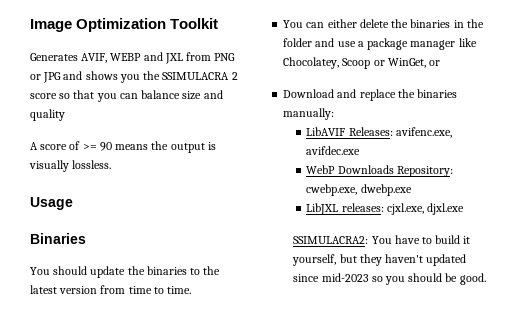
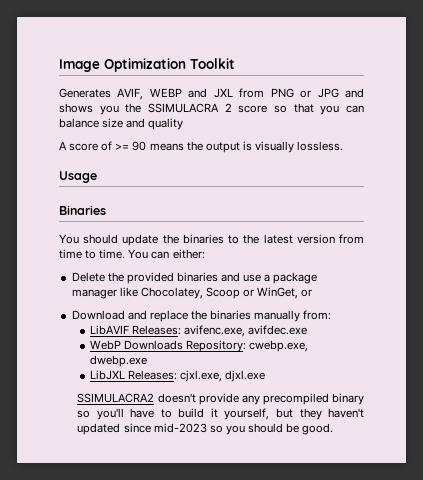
(192, 290) // -> (126, 254) none
[327,19,484,28] [283,38,313,47] either delete the binaries in the folder -> [172,249,205,259] [71,272,218,284] either: // Delete the provided binaries
[283,108,335,120] manually: -> [254,310,332,322] manually from:
[341,203,384,212] releases: -> [128,370,178,380] Releases:
[293,236,392,244] SSIMULACRA2: You -> [77,393,364,405] [77,408,124,420] SSIMULACRA2 doesn't provide any precompiled binary so you'll

